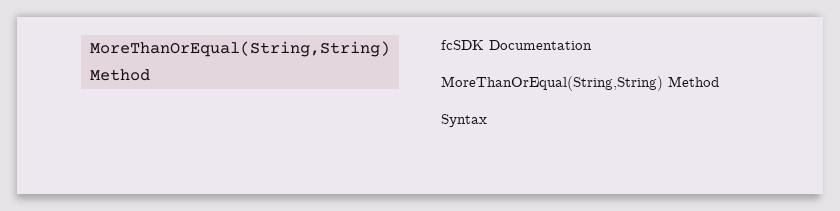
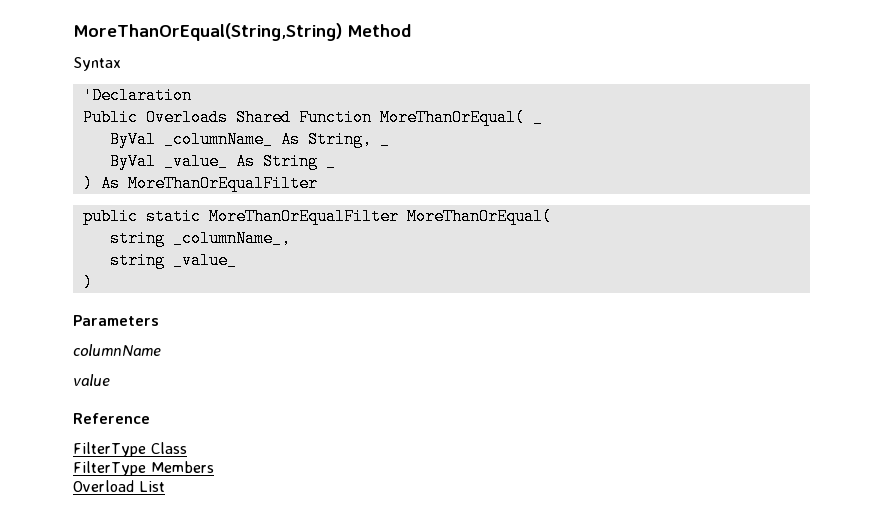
[89,41,390,57] [89,69,150,81] [441,40,592,50] [441,76,719,91] [441,114,487,127] MoreThanOrEqual(String,String) Method // fcSDK Documentation // MoreThanOrEqual(String,String) Method // Syntax -> [73,23,411,41] [73,57,121,71] [82,87,192,104] [82,109,543,126] [109,131,390,148] [109,153,336,170] [82,175,318,192] [82,208,552,225] [109,230,291,247] [109,252,237,269] [82,274,93,291] [73,315,159,326] [73,344,161,356] [73,374,110,386] [73,413,150,424] [73,442,187,457] [73,461,214,476] [73,480,165,492] MoreThanOrEqual(String,String) Method // Syntax // 'Declaration // Public Overloads Shared Function MoreThanOrEqual( _ // ByVal _columnName_ As String, _ // ByVal _value_ As String _ // ) As MoreThanOrEqualFilter // public static MoreThanOrEqualFilter MoreThanOrEqual( // string _columnName_, // string _value_ // ) // Parameters // columnName // value // Reference // FilterType Class // FilterType Members // Overload List

